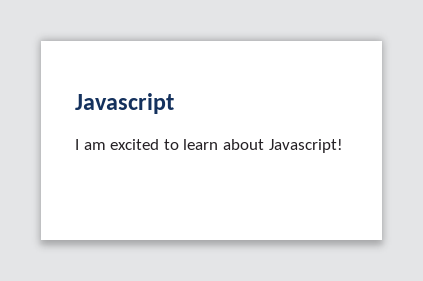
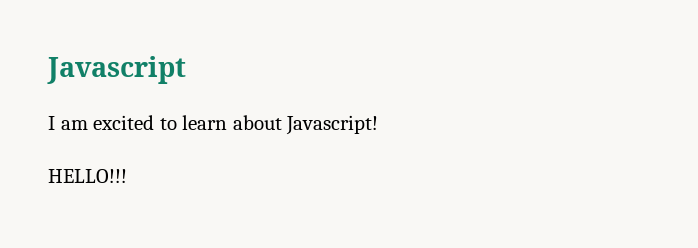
(343, 146) none -> [48,169,127,183] // HELLO!!!

